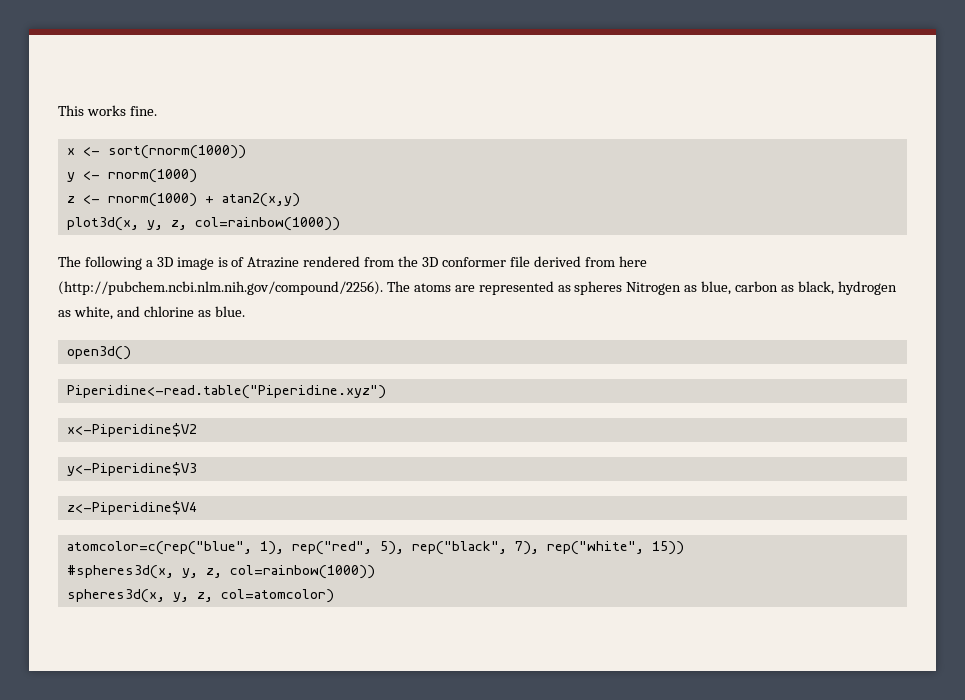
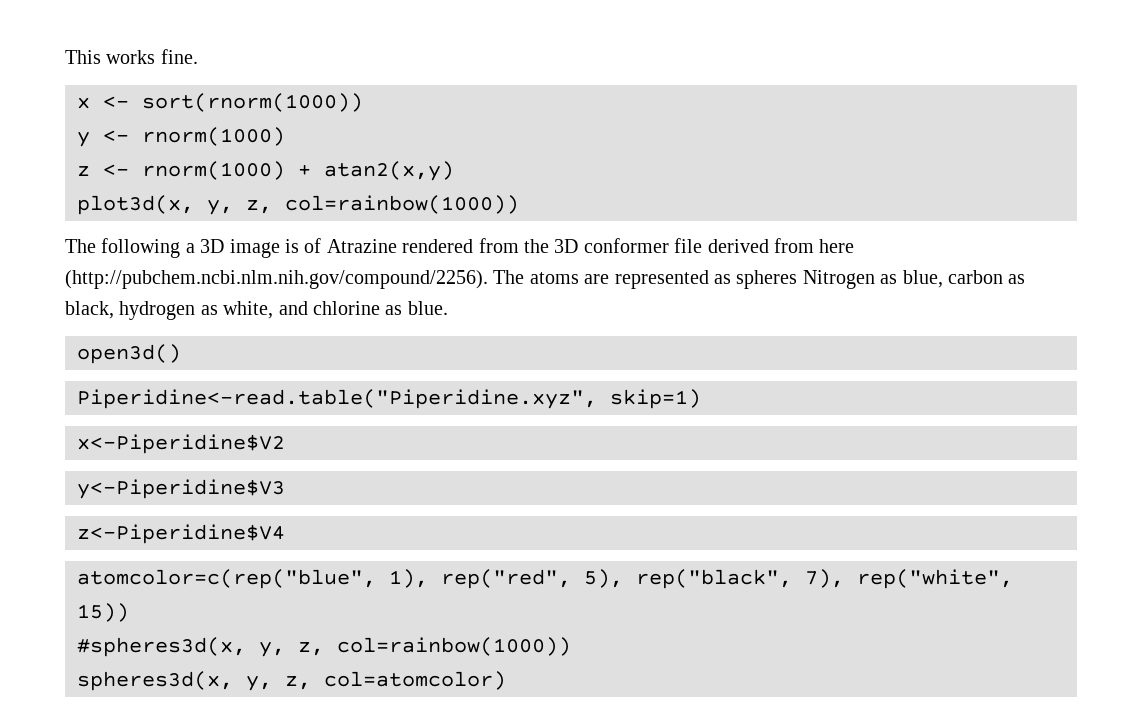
[66,385,386,399] Piperidine<-read.table("Piperidine.xyz") -> [77,389,701,409] Piperidine<-read.table("Piperidine.xyz", skip=1)

